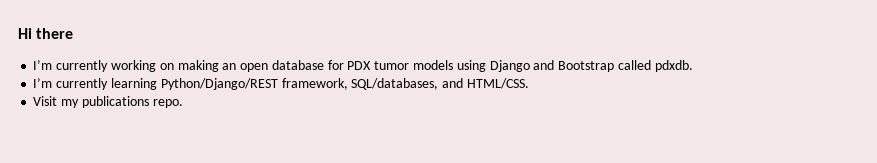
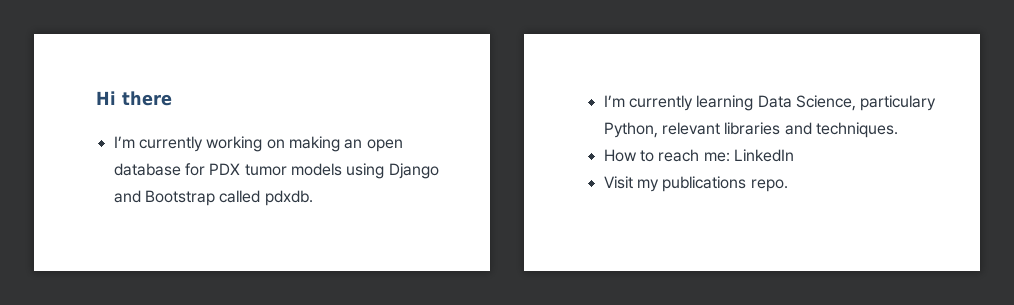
[160,78,529,90] Python/Django/REST framework, SQL/databases, and HTML/CSS. -> [757,95,937,111] [603,122,898,138] [603,149,794,162] Data Science, particulary Python, relevant libraries and techniques. // How to reach me: LinkedIn

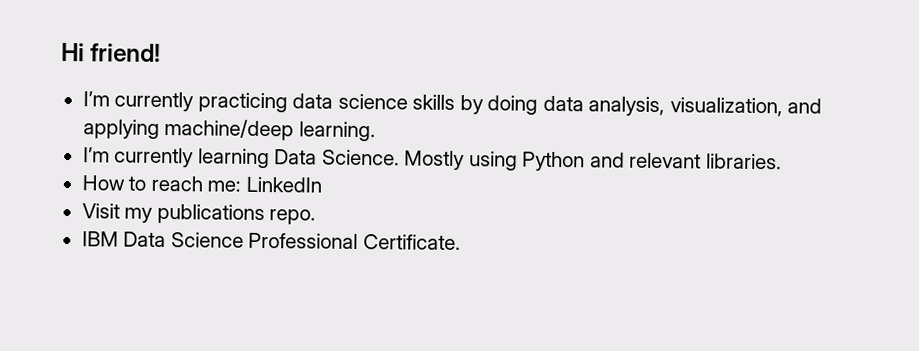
[122,91,172,106] [113,136,403,152] [113,163,439,179] [113,190,313,206] [603,95,937,111] [603,122,898,138] there // I’m currently working on making an open database for PDX tumor models using Django and Bootstrap called pdxdb. // I’m currently learning Data Science, particulary Python, relevant libraries and techniques. -> [90,43,162,62] [82,91,823,117] [82,119,376,142] [82,147,782,172] friend! // I’m currently practicing data science skills by doing data analysis, visualization, and applying machine/deep learning. // I’m currently learning Data Science. Mostly using Python and relevant libraries.
(788, 185) none -> [81,231,461,251] // IBM Data Science Professional Certificate.

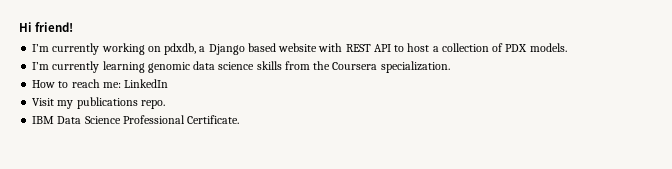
[197,92,823,117] [82,119,376,142] [82,147,782,172] practicing data science skills by doing data analysis, visualization, and applying machine/deep learning. // I’m currently learning Data Science. Mostly using Python and relevant libraries. -> [101,43,567,55] [32,61,450,73] working on pdxdb, a Django based website with REST API to host a collection of PDX models. // I’m currently learning genomic data science skills from the Coursera specialization.

